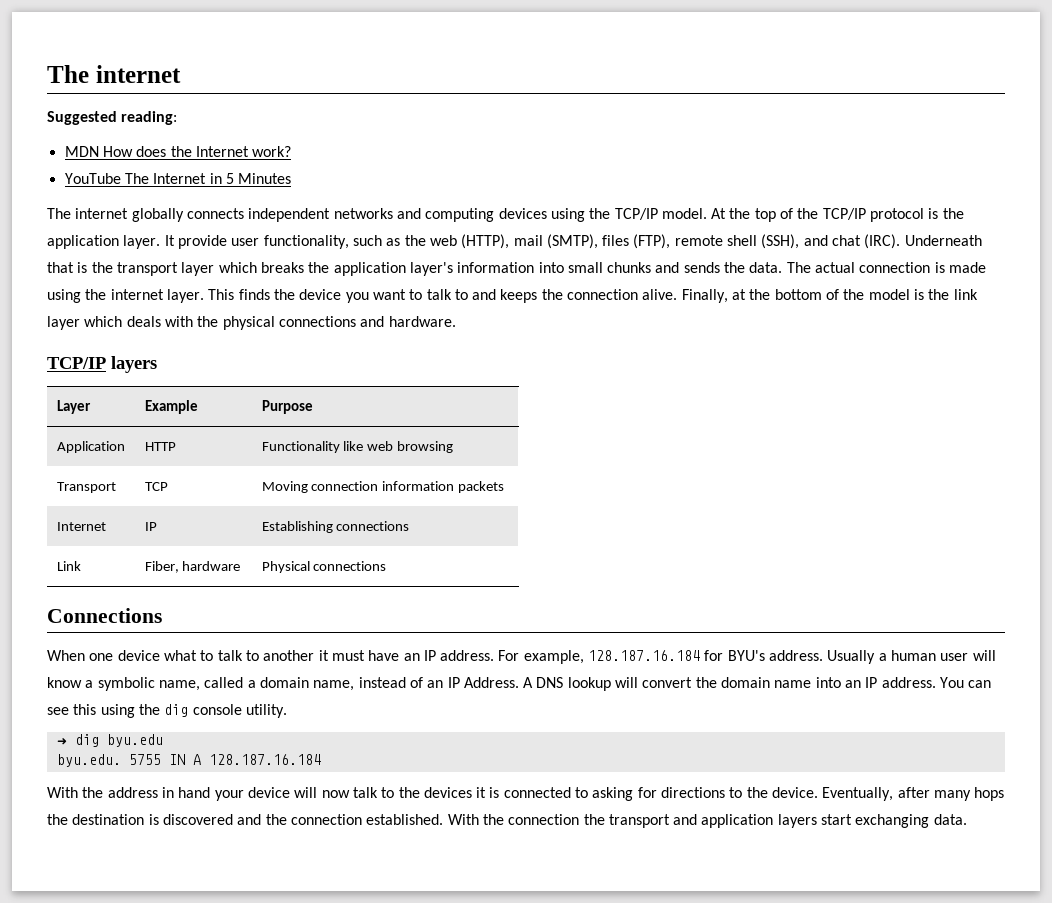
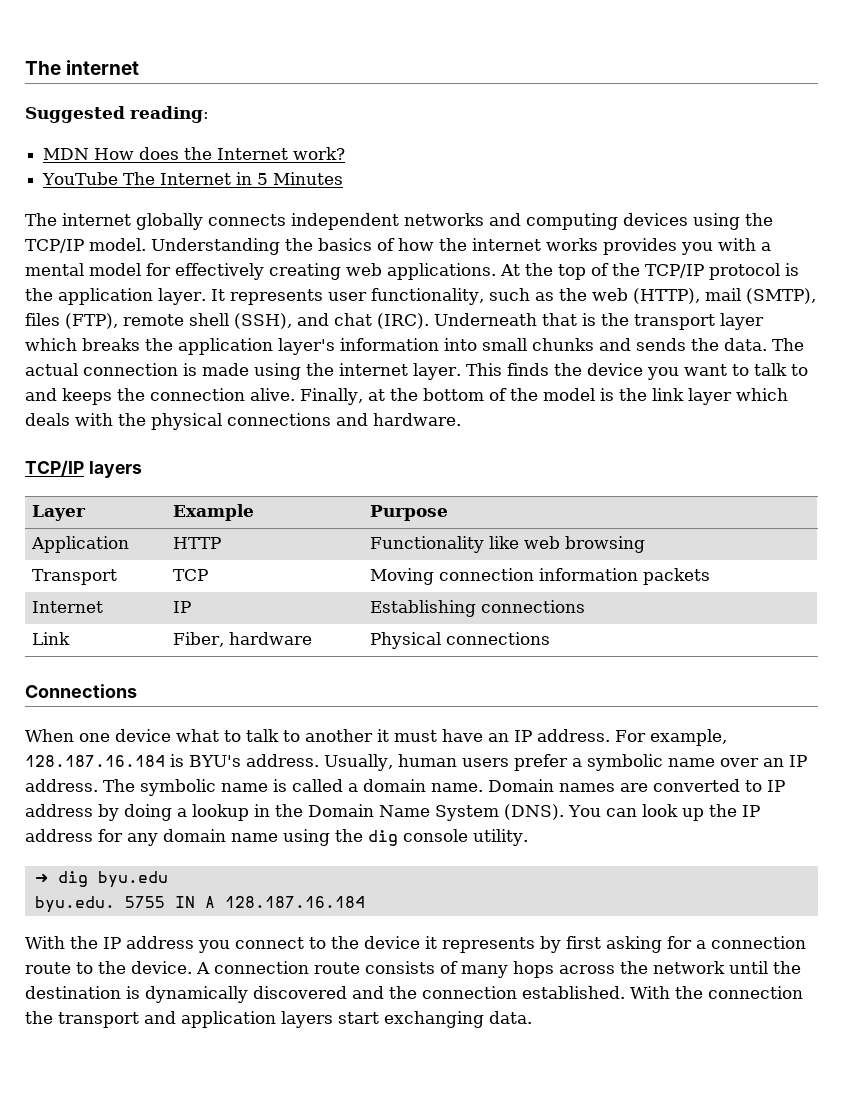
(707, 213) none -> [151,238,771,255] [25,263,496,280] Understanding the basics of how the internet works provides you with a mental model for effectively creating web applications.
[177,235,227,249] provide -> [229,289,323,305] represents
[704,650,724,661] for -> [170,754,184,767] is
[827,650,996,664] [47,677,992,691] [47,704,97,715] Usually a human user will know a symbolic name, called a domain name, instead of an IP Address. A DNS lookup will convert the domain name into an IP address. You can see this -> [324,754,807,771] [25,779,785,796] [25,804,760,821] [25,829,278,846] Usually, human users prefer a symbolic name over an IP address. The symbolic name is called a domain name. Domain names are converted to IP address by doing a lookup in the Domain Name System (DNS). You can look up the IP address for any domain name
[107,787,1005,801] address in hand your device will now talk to the devices it is connected to asking for directions to the device. Eventually, after many hops -> [103,936,806,953] [25,961,768,978] IP address you connect to the device it represents by first asking for a connection route to the device. A connection route consists of many hops across the network until
(159, 819) none -> [145,986,248,1003] dynamically

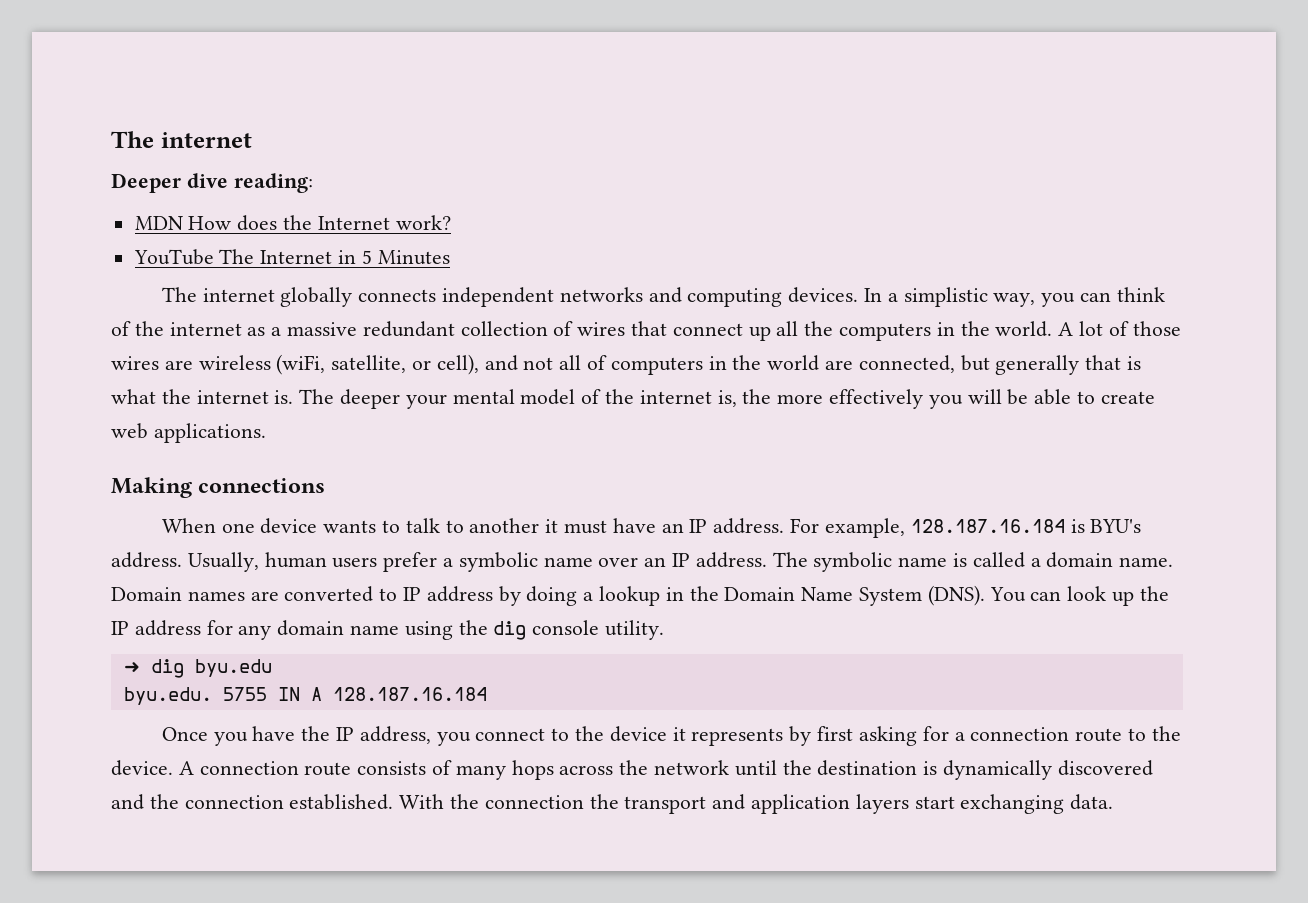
[25,106,125,123] Suggested -> [111,173,228,193] Deeper dive
[623,213,773,230] [25,238,771,255] [25,263,799,280] [25,288,816,305] [25,313,764,330] [25,338,804,355] [25,363,808,380] [25,388,788,405] [25,413,461,430] [25,460,142,478] [31,505,86,521] [172,504,254,521] [369,505,448,521] [30,536,129,553] [172,537,221,549] [369,536,645,553] [31,569,117,585] [172,569,208,581] [369,568,710,585] [31,601,103,613] [172,601,191,613] [369,600,585,617] [31,632,70,645] [172,632,312,647] [369,632,550,649] [25,684,137,698] devices using the TCP/IP model. Understanding the basics of how the internet works provides you with a mental model for effectively creating web applications. At the top of the TCP/IP protocol is the application layer. It represents user functionality, such as the web (HTTP), mail (SMTP), files (FTP), remote shell (SSH), and chat (IRC). Underneath that is the transport layer which breaks the application layer's information into small chunks and sends the data. The actual connection is made using the internet layer. This finds the device you want to talk to and keeps the connection alive. Finally, at the bottom of the model is the link layer which deals with the physical connections and hardware. // TCP/IP layers // Layer | Example | Purpose // Application | HTTP | Functionality like web browsing // Transport | TCP | Moving connection information packets // Internet | IP | Establishing connections // Link | Fiber, hardware | Physical connections // Connections -> [788,287,1165,307] [111,321,1181,341] [111,354,1142,375] [111,389,1155,409] [111,423,266,443] [111,477,326,498] devices. In a simplistic way, you can think of the internet as a massive redundant collection of wires that connect up all the computers in the world. A lot of those wires are wireless (wiFi, satellite, or cell), and not all of computers in the world are connected, but generally that is what the internet is. The deeper your mental model of the internet is, the more effectively you will be able to create web applications. // Making connections
[176,729,219,742] what -> [323,520,377,533] wants
[25,936,194,949] With the IP address -> [161,726,431,746] Once you have the IP address,

